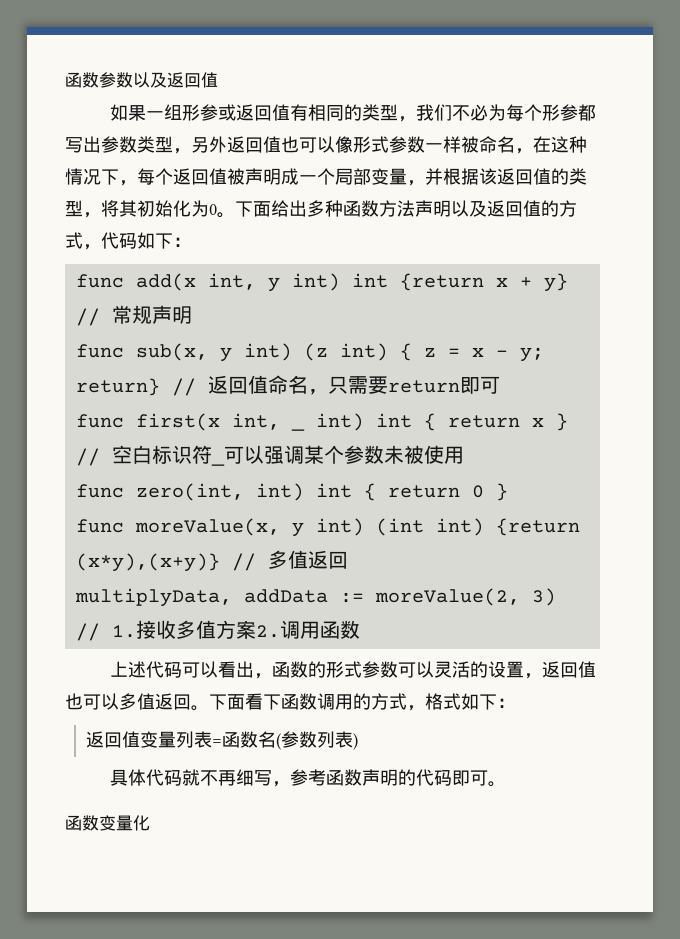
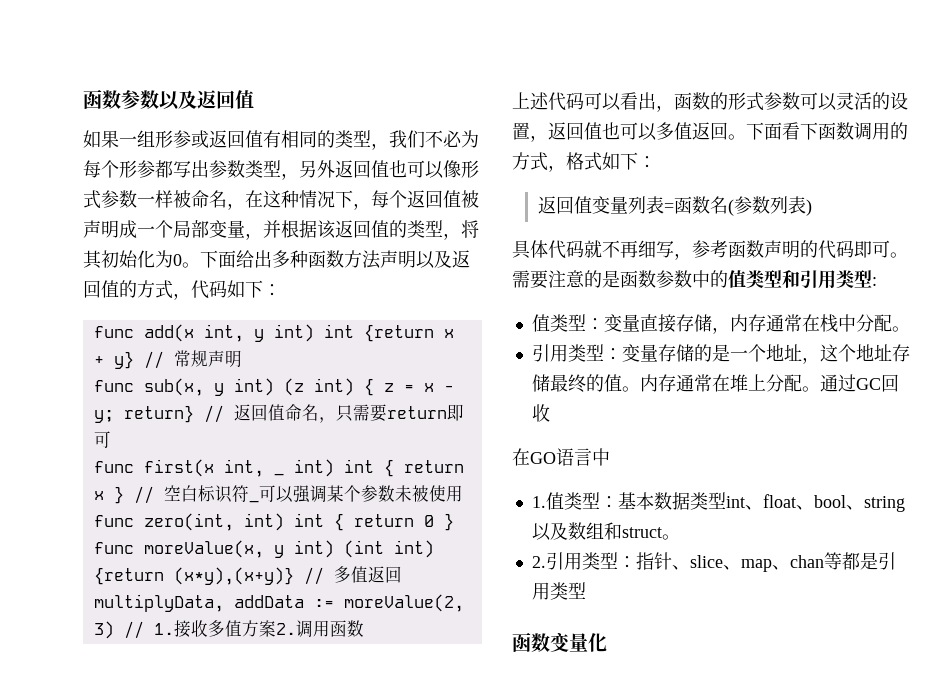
(506, 784) none -> [512,270,877,289] [531,314,910,334] [531,344,910,364] [531,374,899,393] [531,404,550,422] [512,448,610,466] [531,492,905,512] [531,522,680,541] [531,552,896,572] [531,582,586,600] 需要注意的是函数参数中的值类型和引用类型: // 值类型：变量直接存储，内存通常在栈中分配。 // 引用类型：变量存储的是一个地址，这个地址存储最终的值。内存通常在堆上分配。通过GC回收 // 在GO语言中 // 1.值类型：基本数据类型int、float、bool、string以及数组和struct。 // 2.引用类型：指针、slice、map、chan等都是引用类型

